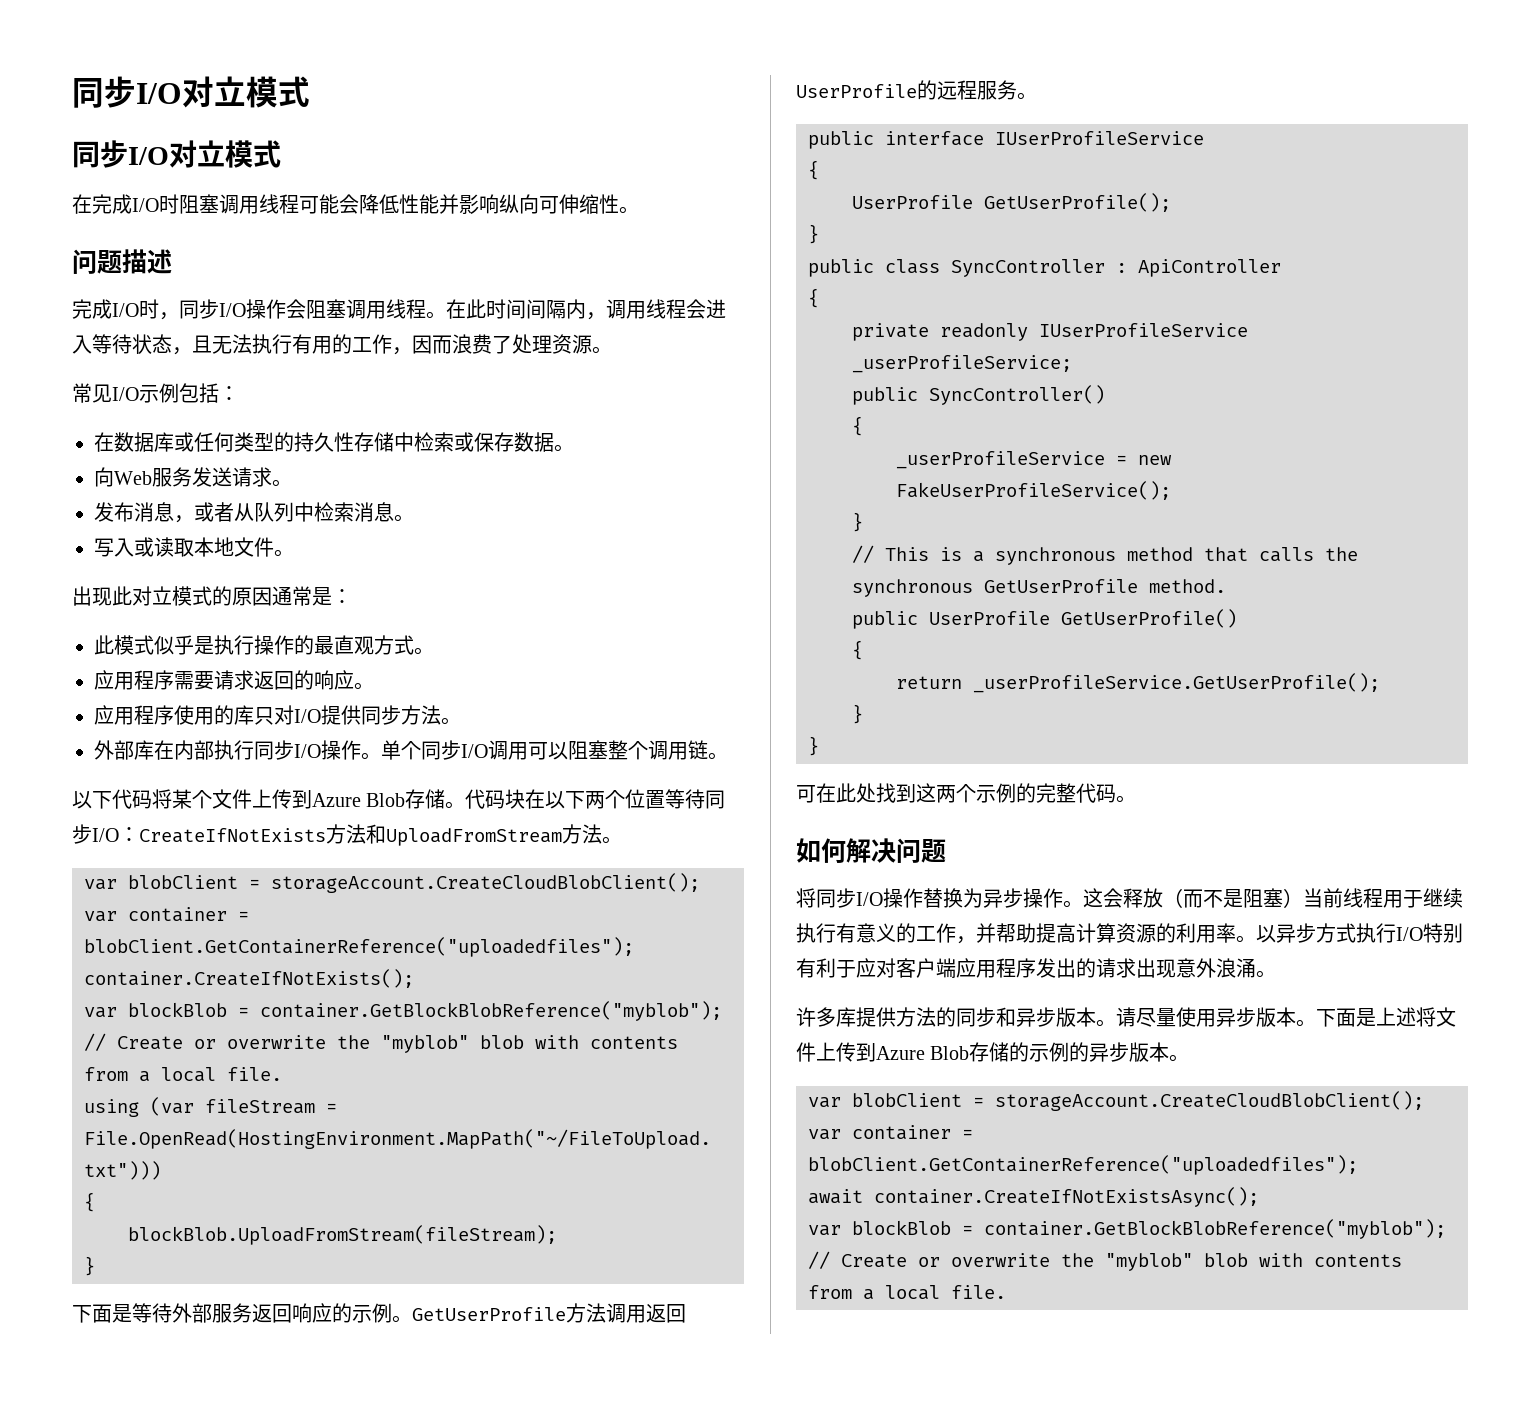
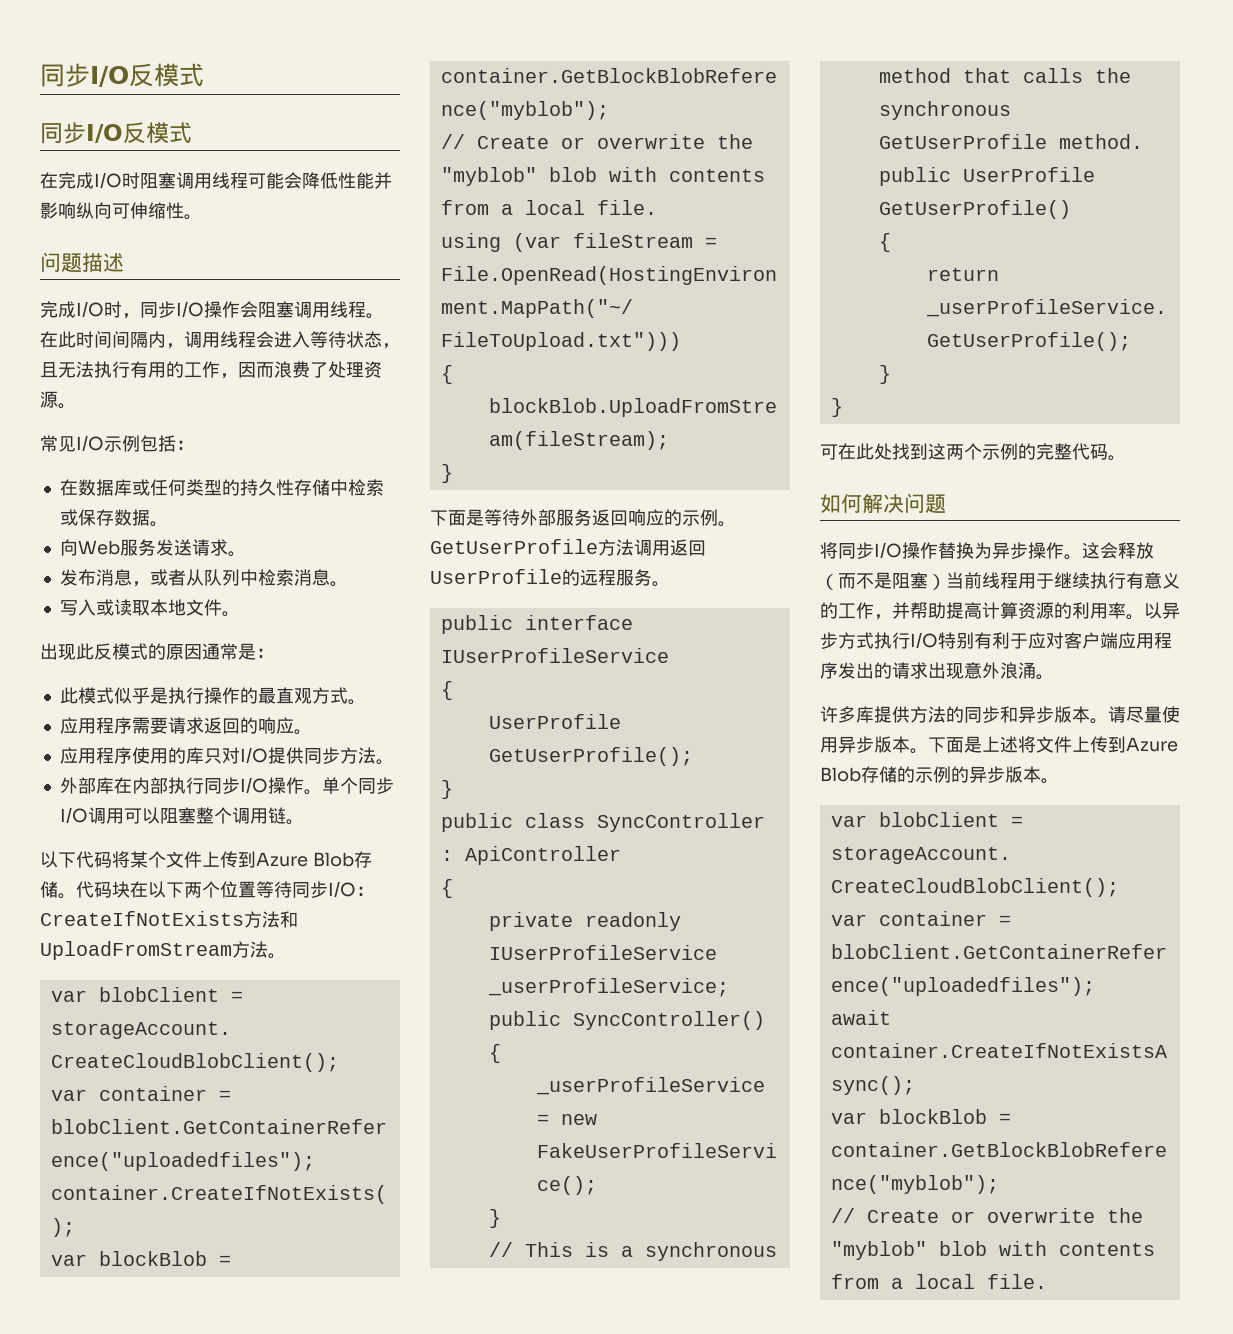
[72,76,246,108] 同步I/O对立 -> [40,63,154,87] 同步I/O反
[169,140,225,168] 对立 -> [123,122,146,144] 反
[132,586,172,606] 对立 -> [94,643,112,660] 反

